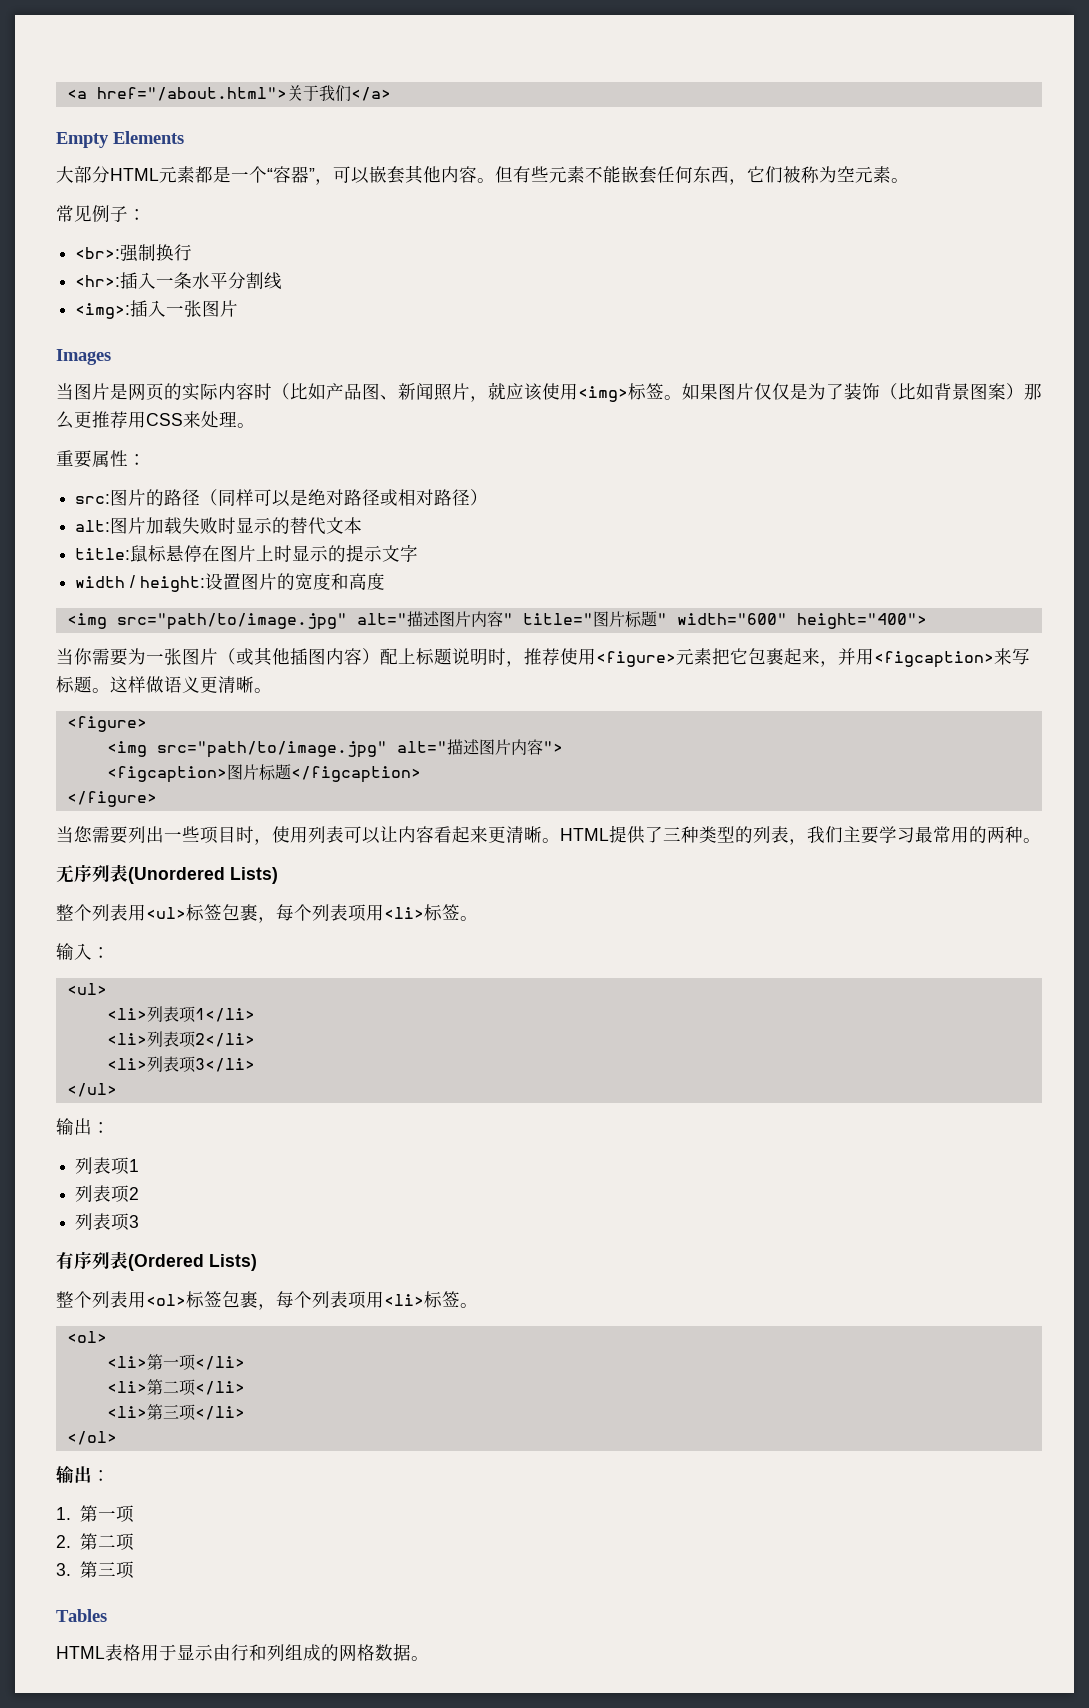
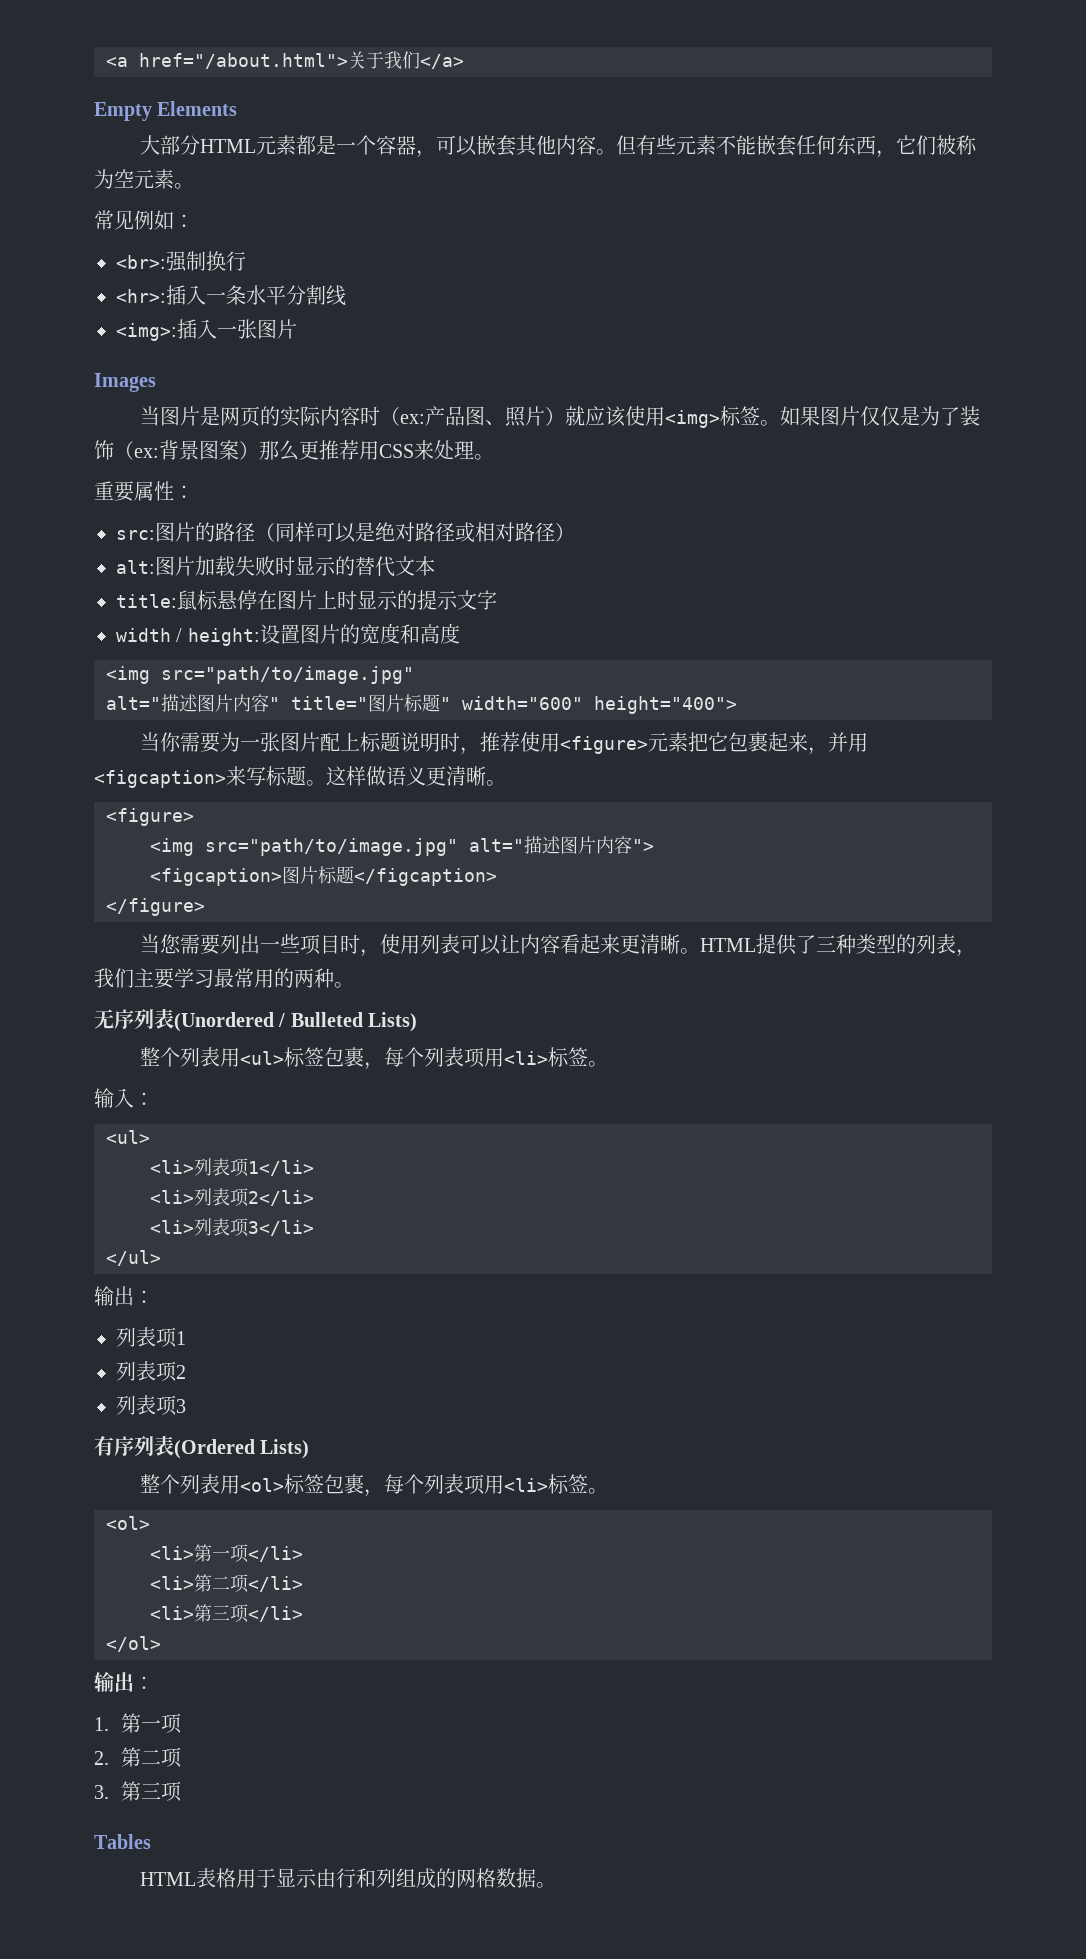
[267,166,315,183] “容器” -> [376,135,417,155] 容器
[110,206,128,222] 子 -> [154,210,174,230] 如
[290,383,326,400] 比如 -> [400,414,426,424] ex:
[398,383,488,402] 新闻照片， -> [505,406,566,427] 照片）
[898,383,934,400] 比如 -> [134,448,159,458] ex:
(347, 621) none -> (414, 675) //
[218,647,380,666] （或其他插图内容） -> (321, 742) none
(225, 875) none -> [278,1012,363,1027] / Bulleted

